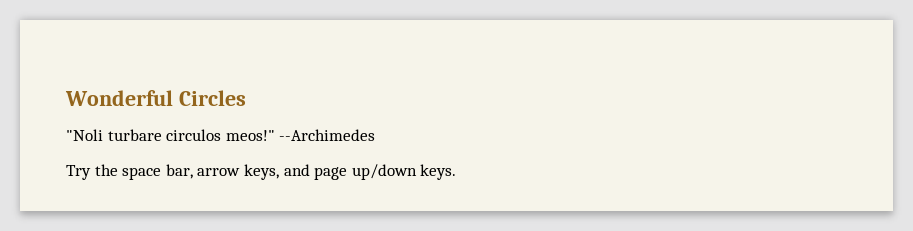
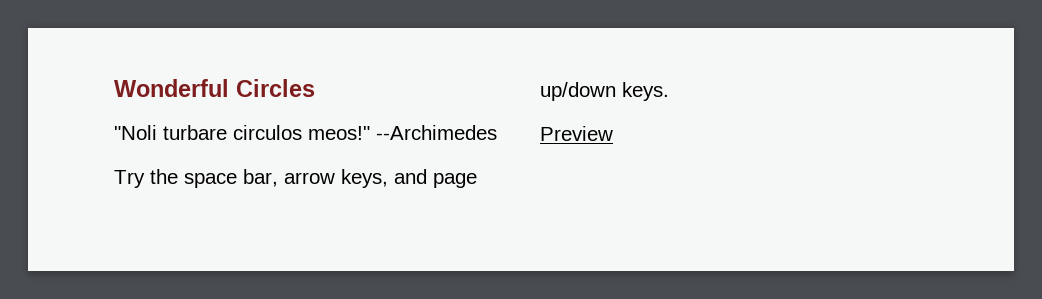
(457, 172) none -> [540,126,613,141] // Preview

